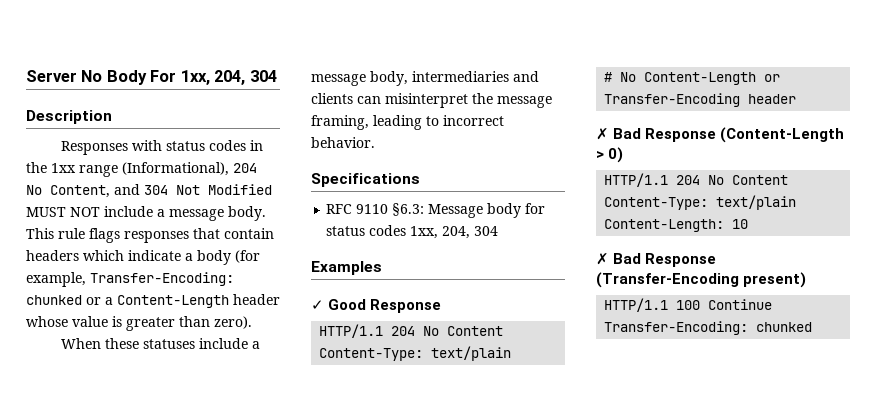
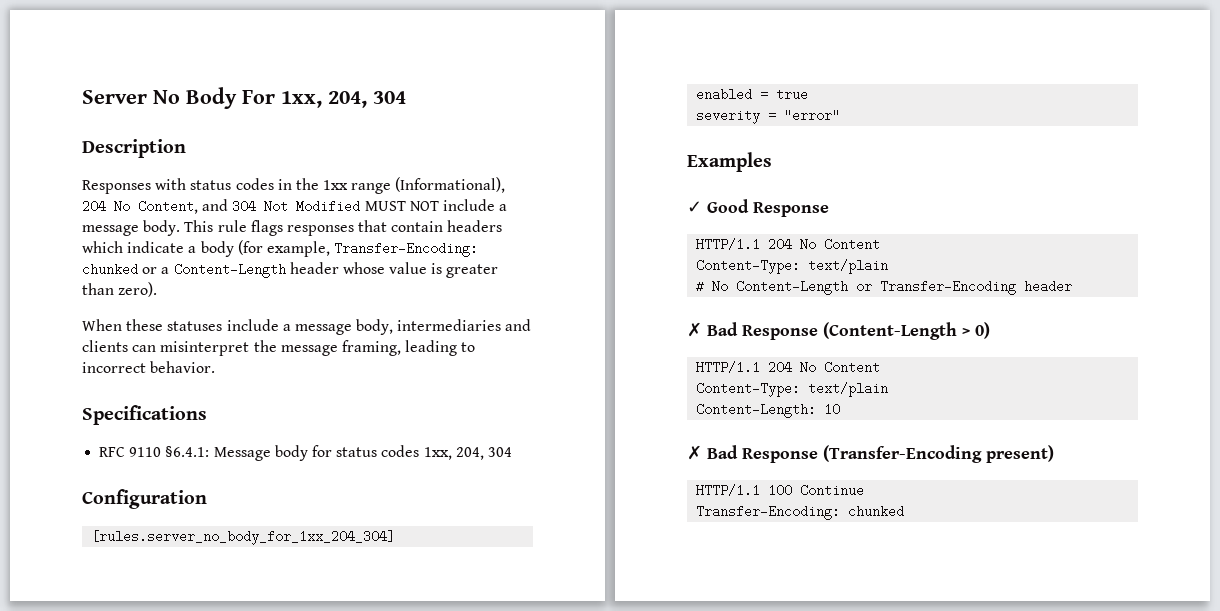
[392,203,425,216] §6.3: -> [165,446,210,457] §6.4.1:
(499, 231) none -> [82,489,207,509] [91,530,396,545] [696,88,809,101] [696,109,841,124] // Configuration // [rules.server_no_body_for_1xx_204_304] // enabled = true // severity = "error"

